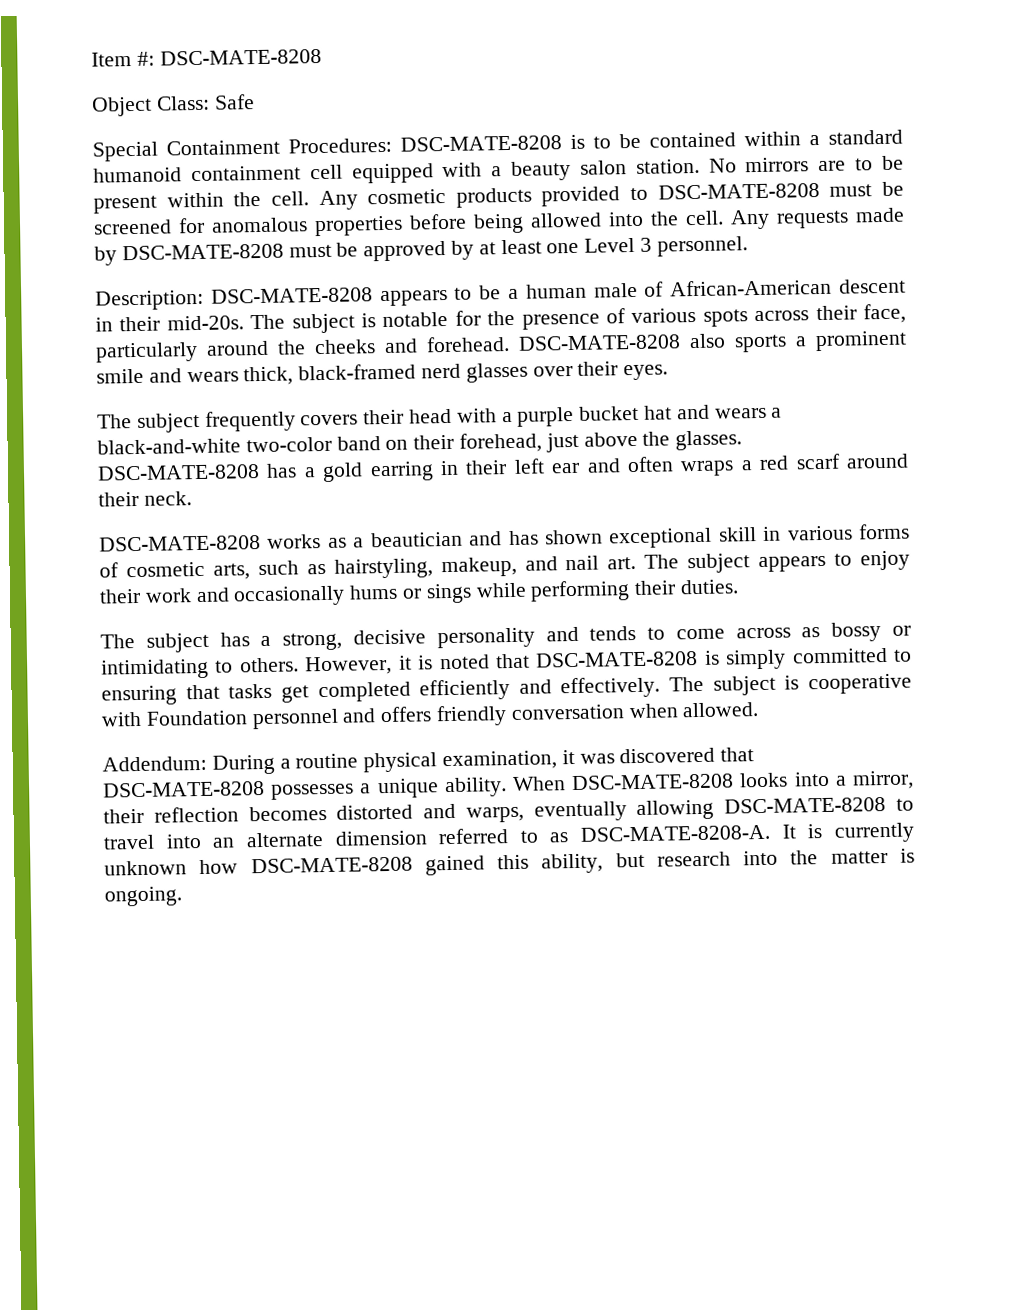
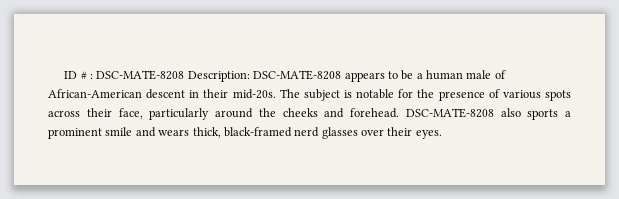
[91,48,322,67] [91,94,255,117] [92,129,903,162] [93,155,904,184] [93,181,904,214] [93,207,905,237] [94,236,748,266] Item #: DSC-MATE-8208 // Object Class: Safe // Special Containment Procedures: DSC-MATE-8208 is to be contained within a standard humanoid containment cell equipped with a beauty salon station. No mirrors are to be present within the cell. Any cosmetic products provided to DSC-MATE-8208 must be screened for anomalous properties before being allowed into the cell. Any requests made by DSC-MATE-8208 must be approved by at least one Level 3 personnel. // -> [64,70,185,80] ID # : DSC-MATE-8208
[97,404,783,433] [97,430,743,455] [97,453,909,482] [98,491,192,507] [99,523,910,552] [99,550,911,580] [99,579,740,607] [100,622,912,653] [101,647,912,680] [101,673,912,706] [101,702,760,730] [102,747,755,775] [103,770,915,800] [103,796,915,824] [103,822,915,850] [104,848,915,876] [104,886,182,907] // The subject frequently covers their head with a purple bucket hat and wears a black-and-white two-color band on their forehead, just above the glasses. DSC-MATE-8208 has a gold earring in their left ear and often wraps a red scarf around their neck. // DSC-MATE-8208 works as a beautician and has shown exceptional skill in various forms of cosmetic arts, such as hairstyling, makeup, and nail art. The subject appears to enjoy their work and occasionally hums or sings while performing their duties. // The subject has a strong, decisive personality and tends to come across as bossy or intimidating to others. However, it is noted that DSC-MATE-8208 is simply committed to ensuring that tasks get completed efficiently and effectively. The subject is cooperative with Foundation personnel and offers friendly conversation when allowed. // Addendum: During a routine physical examination, it was discovered that DSC-MATE-8208 possesses a unique ability. When DSC-MATE-8208 looks into a mirror, their reflection becomes distorted and warps, eventually allowing DSC-MATE-8208 to travel into an alternate dimension referred to as DSC-MATE-8208-A. It is currently unknown how DSC-MATE-8208 gained this ability, but research into the matter is ongoing. -> (442, 134) none

